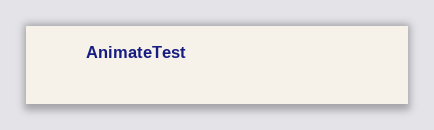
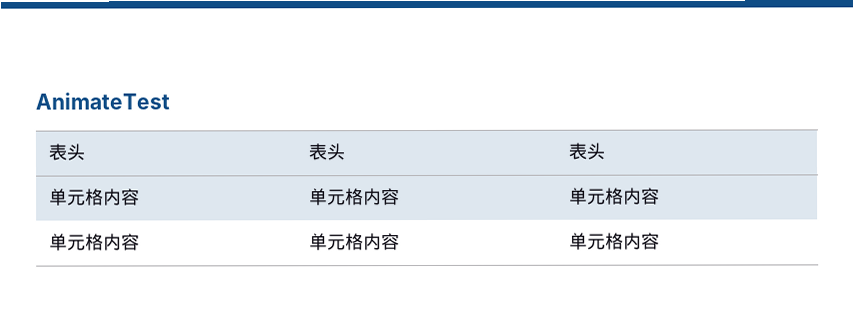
(186, 52) none -> [48,143,86,161] [308,143,346,161] [568,142,606,160] [49,188,141,206] [309,188,401,206] [569,187,661,205] [49,233,141,251] [309,233,401,251] [569,232,661,250] // 表头 | 表头 | 表头 // 单元格内容 | 单元格内容 | 单元格内容 // 单元格内容 | 单元格内容 | 单元格内容

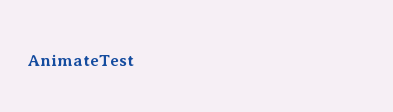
[48,143,86,161] [308,143,346,161] [568,142,606,160] [49,188,141,206] [309,188,401,206] [569,187,661,205] [49,233,141,251] [309,233,401,251] [569,232,661,250] // 表头 | 表头 | 表头 // 单元格内容 | 单元格内容 | 单元格内容 // 单元格内容 | 单元格内容 | 单元格内容 -> (134, 60) none

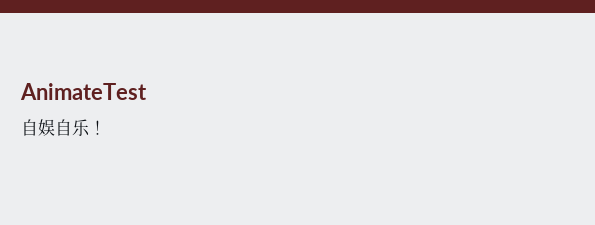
(134, 60) none -> [21,119,106,136] // 自娱自乐！

